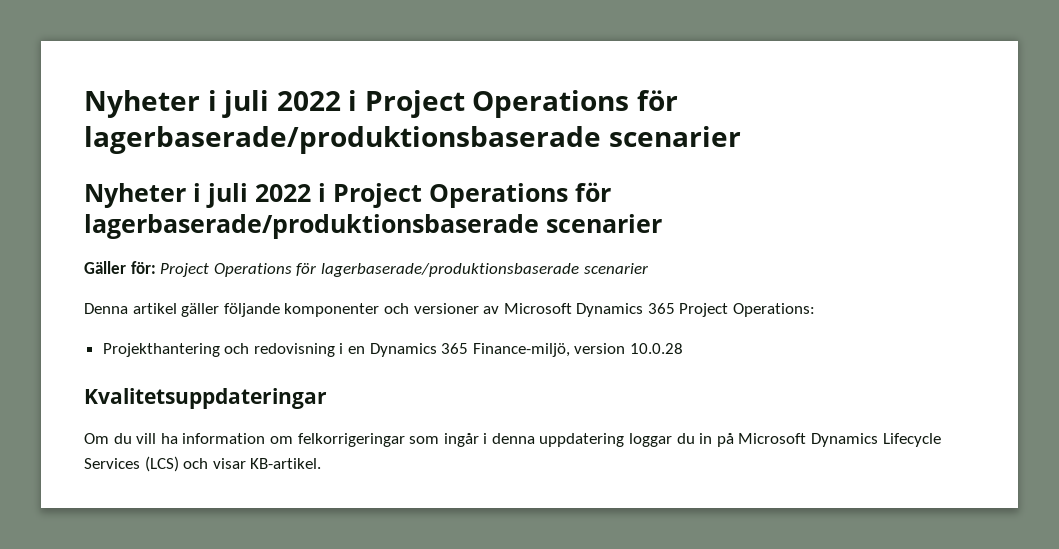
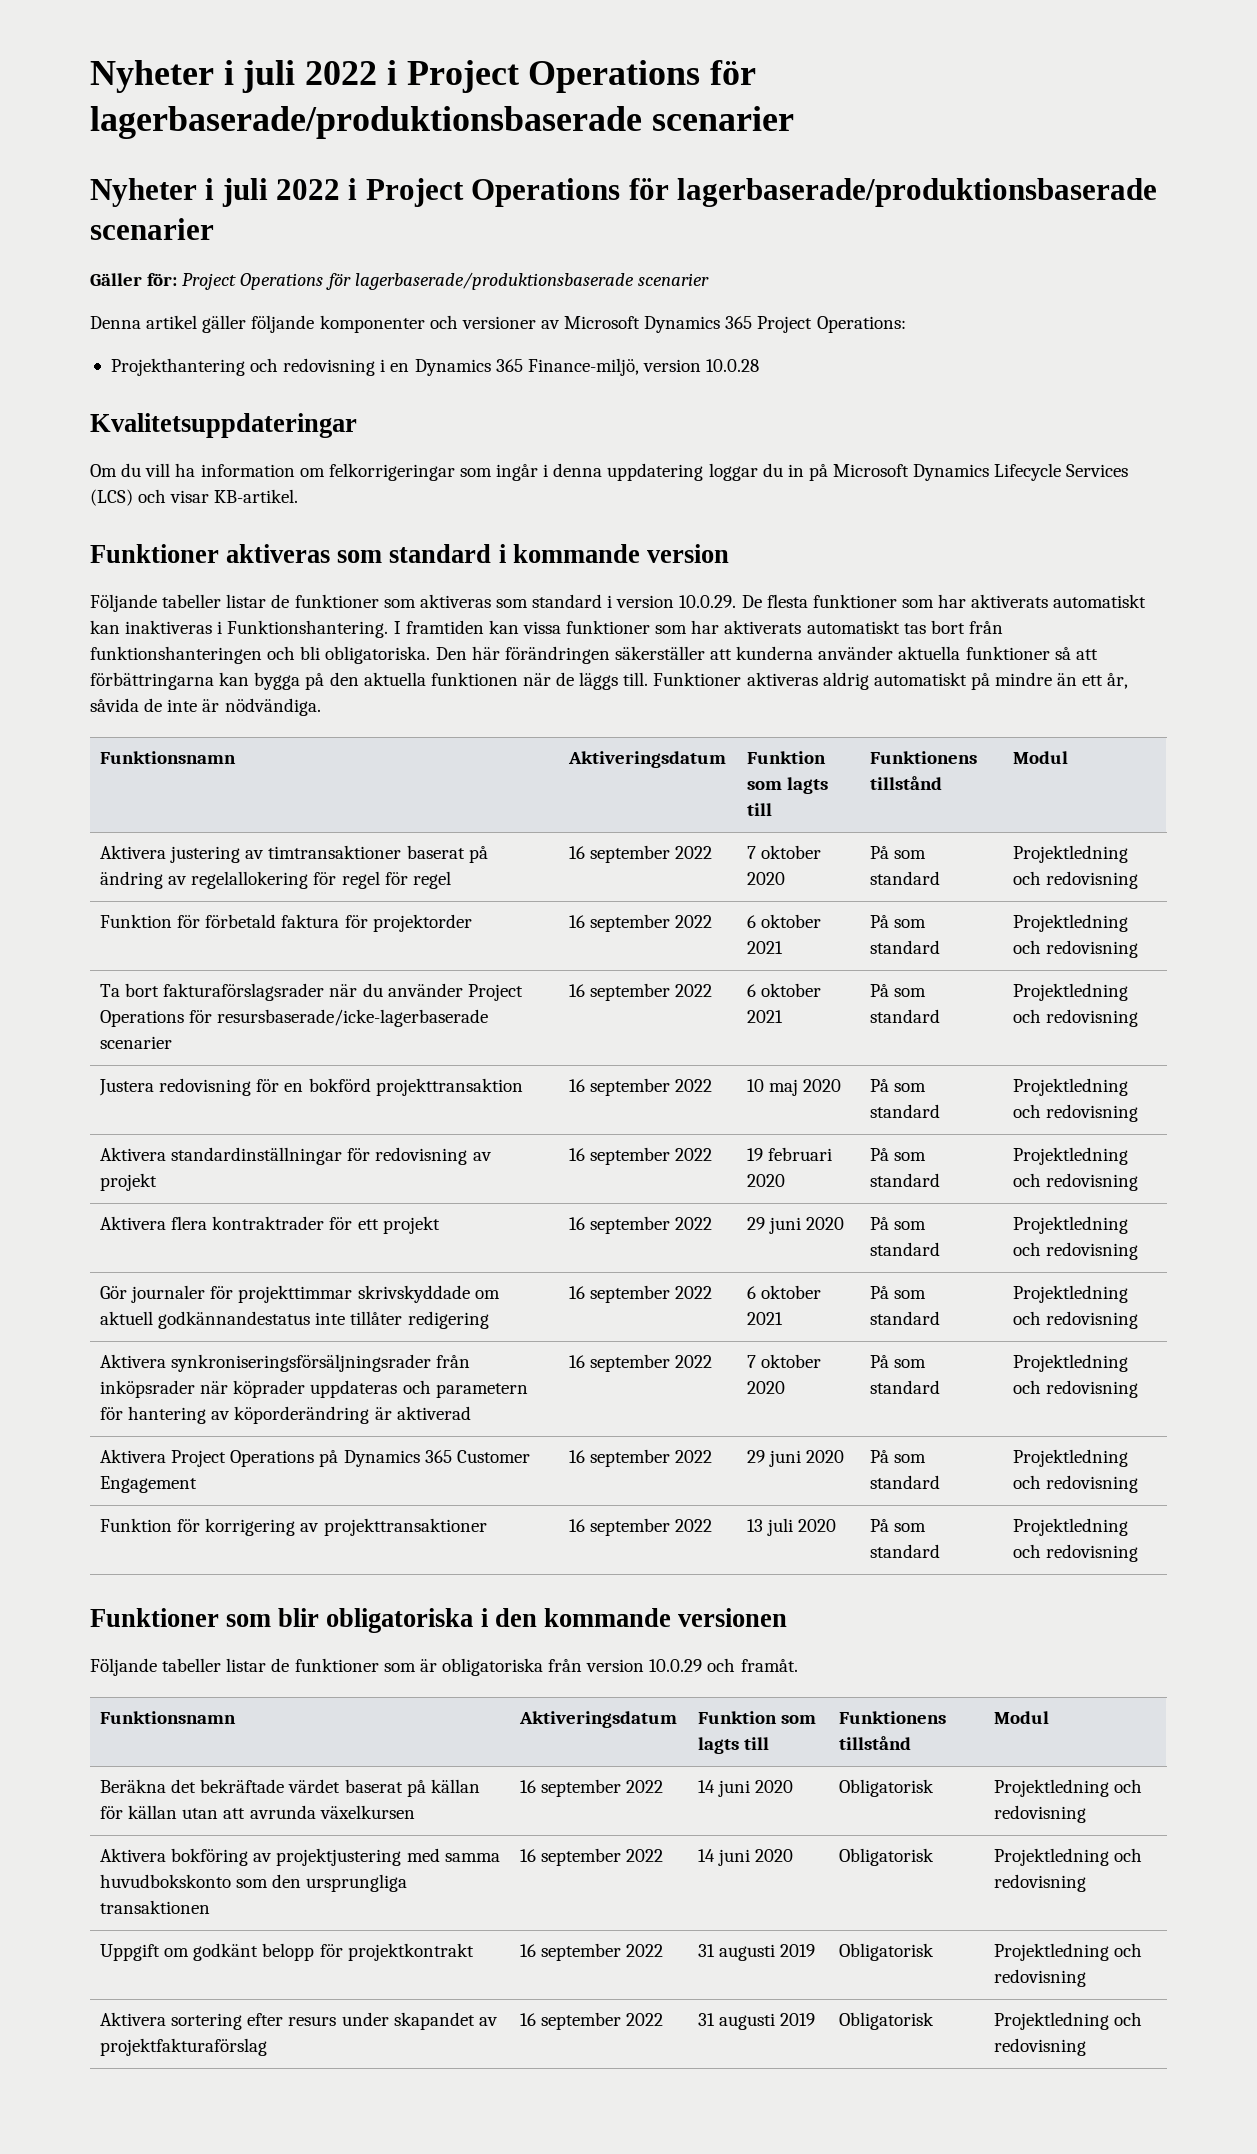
(322, 463) none -> [90,544,729,563] [90,594,1147,612] [90,620,1003,638] [90,646,1098,664] [90,672,1129,690] [90,698,321,716] [99,751,236,764] [567,751,726,768] [746,751,826,764] [746,777,829,794] [746,803,772,816] [869,751,977,764] [869,776,942,790] [1012,751,1068,764] [99,845,488,863] [99,871,451,889] [568,845,713,863] [746,845,822,859] [746,872,785,885] [869,846,927,859] [869,871,940,885] [1012,845,1128,863] [1012,871,1139,889] [99,914,472,932] [568,914,713,932] [746,914,822,928] [746,941,783,954] [869,915,927,928] [869,940,940,954] [1012,914,1128,932] [1012,940,1139,958] [99,983,523,1001] [99,1009,489,1027] [99,1036,172,1049] [568,983,713,1001] [746,983,822,997] [746,1010,783,1023] [869,984,927,997] [869,1009,940,1023] [1012,983,1128,1001] [1012,1009,1139,1027] [98,1078,523,1096] [568,1078,713,1096] [746,1079,842,1096] [869,1079,927,1092] [869,1104,940,1118] [1012,1078,1128,1096] [1012,1104,1139,1122] [99,1147,492,1165] [99,1173,157,1191] [568,1147,713,1165] [746,1147,833,1161] [746,1174,785,1187] [869,1148,927,1161] [869,1173,940,1187] [1012,1147,1128,1165] [1012,1173,1139,1191] [99,1216,440,1234] [568,1216,713,1234] [746,1217,845,1234] [869,1217,927,1230] [869,1242,940,1256] [1012,1216,1128,1234] [1012,1242,1139,1260] [99,1285,500,1303] [99,1311,489,1329] [568,1285,713,1303] [746,1285,822,1299] [746,1312,783,1325] [869,1286,927,1299] [869,1311,940,1325] [1012,1285,1128,1303] [1012,1311,1139,1329] [99,1354,471,1372] [99,1380,528,1398] [99,1406,471,1424] [568,1354,713,1372] [746,1354,822,1368] [746,1381,785,1394] [869,1355,927,1368] [869,1380,940,1394] [1012,1354,1128,1372] [1012,1380,1139,1398] [99,1449,530,1467] [99,1476,197,1493] [568,1449,713,1467] [746,1450,845,1467] [869,1450,927,1463] [869,1475,940,1489] [1012,1449,1128,1467] [1012,1475,1139,1493] [99,1518,487,1536] [568,1518,713,1536] [746,1518,837,1536] [869,1519,927,1532] [869,1544,940,1558] [1012,1518,1128,1536] [1012,1544,1139,1562] [90,1608,788,1633] [90,1658,798,1676] [99,1711,236,1724] [518,1711,677,1728] [697,1711,817,1724] [697,1737,770,1754] [838,1711,946,1724] [838,1736,911,1750] [993,1711,1049,1724] [99,1779,480,1797] [99,1805,415,1819] [519,1779,664,1797] [697,1780,794,1797] [838,1779,934,1797] [993,1779,1143,1797] [993,1805,1086,1823] [99,1848,500,1866] [99,1874,408,1892] [99,1900,210,1914] [519,1848,664,1866] [697,1849,794,1866] [838,1848,934,1866] [993,1848,1143,1866] [993,1874,1086,1892] [99,1943,474,1961] [519,1943,664,1961] [697,1944,816,1961] [838,1943,934,1961] [993,1943,1143,1961] [993,1969,1086,1987] [99,2012,498,2030] [99,2038,267,2056] [519,2012,664,2030] [697,2013,816,2030] [838,2012,934,2030] [993,2012,1143,2030] [993,2038,1086,2056] // Funktioner aktiveras som standard i kommande version // Följande tabeller listar de funktioner som aktiveras som standard i version 10.0.29. De flesta funktioner som har aktiverats automatiskt kan inaktiveras i Funktionshantering. I framtiden kan vissa funktioner som har aktiverats automatiskt tas bort från funktionshanteringen och bli obligatoriska. Den här förändringen säkerställer att kunderna använder aktuella funktioner så att förbättringarna kan bygga på den aktuella funktionen när de läggs till. Funktioner aktiveras aldrig automatiskt på mindre än ett år, såvida de inte är nödvändiga. // Funktionsnamn | Aktiveringsdatum | Funktion som lagts till | Funktionens tillstånd | Modul // Aktivera justering av timtransaktioner baserat på ändring av regelallokering för regel för regel | 16 september 2022 | 7 oktober 2020 | På som standard | Projektledning och redovisning // Funktion för förbetald faktura för projektorder | 16 september 2022 | 6 oktober 2021 | På som standard | Projektledning och redovisning // Ta bort fakturaförslagsrader när du använder Project Operations för resursbaserade/icke-lagerbaserade scenarier | 16 september 2022 | 6 oktober 2021 | På som standard | Projektledning och redovisning // Justera redovisning för en bokförd projekttransaktion | 16 september 2022 | 10 maj 2020 | På som standard | Projektledning och redovisning // Aktivera standardinställningar för redovisning av projekt | 16 september 2022 | 19 februari 2020 | På som standard | Projektledning och redovisning // Aktivera flera kontraktrader för ett projekt | 16 september 2022 | 29 juni 2020 | På som standard | Projektledning och redovisning // Gör journaler för projekttimmar skrivskyddade om aktuell godkännandestatus inte tillåter redigering | 16 september 2022 | 6 oktober 2021 | På som standard | Projektledning och redovisning // Aktivera synkroniseringsförsäljningsrader från inköpsrader när köprader uppdateras och parametern för hantering av köporderändring är aktiverad | 16 september 2022 | 7 oktober 2020 | På som standard | Projektledning och redovisning // Aktivera Project Operations på Dynamics 365 Customer Engagement | 16 september 2022 | 29 juni 2020 | På som standard | Projektledning och redovisning // Funktion för korrigering av projekttransaktioner | 16 september 2022 | 13 juli 2020 | På som standard | Projektledning och redovisning // Funktioner som blir obligatoriska i den kommande versionen // Följande tabeller listar de funktioner som är obligatoriska från version 10.0.29 och framåt. // Funktionsnamn | Aktiveringsdatum | Funktion som lagts till | Funktionens tillstånd | Modul // Beräkna det bekräftade värdet baserat på källan för källan utan att avrunda växelkursen | 16 september 2022 | 14 juni 2020 | Obligatorisk | Projektledning och redovisning // Aktivera bokföring av projektjustering med samma huvudbokskonto som den ursprungliga transaktionen | 16 september 2022 | 14 juni 2020 | Obligatorisk | Projektledning och redovisning // Uppgift om godkänt belopp för projektkontrakt | 16 september 2022 | 31 augusti 2019 | Obligatorisk | Projektledning och redovisning // Aktivera sortering efter resurs under skapandet av projektfakturaförslag | 16 september 2022 | 31 augusti 2019 | Obligatorisk | Projektledning och redovisning

